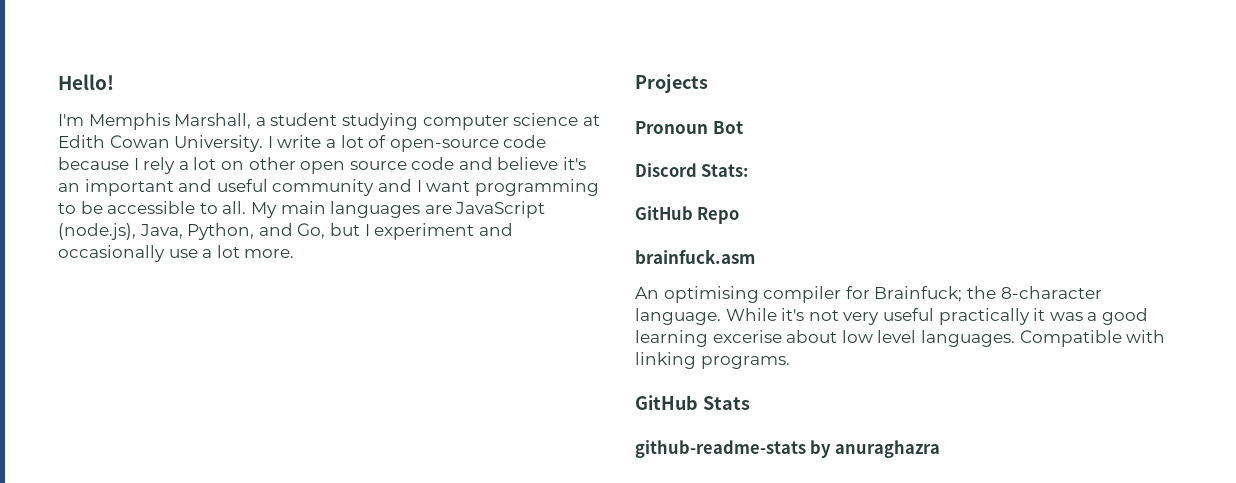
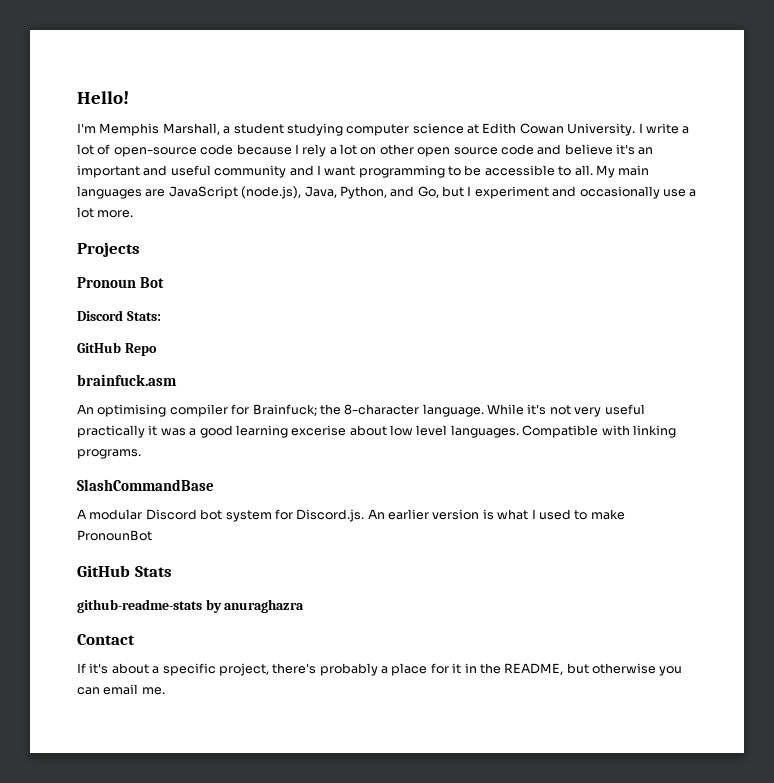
(790, 362) none -> [77,479,214,491] [77,509,625,522] [77,530,152,541] // SlashCommandBase // A modular Discord bot system for Discord.js. An earlier version is what I used to make PronounBot
(940, 449) none -> [77,634,135,645] [77,663,683,676] [77,684,165,695] // Contact // If it's about a specific project, there's probably a place for it in the README, but otherwise you can email me.

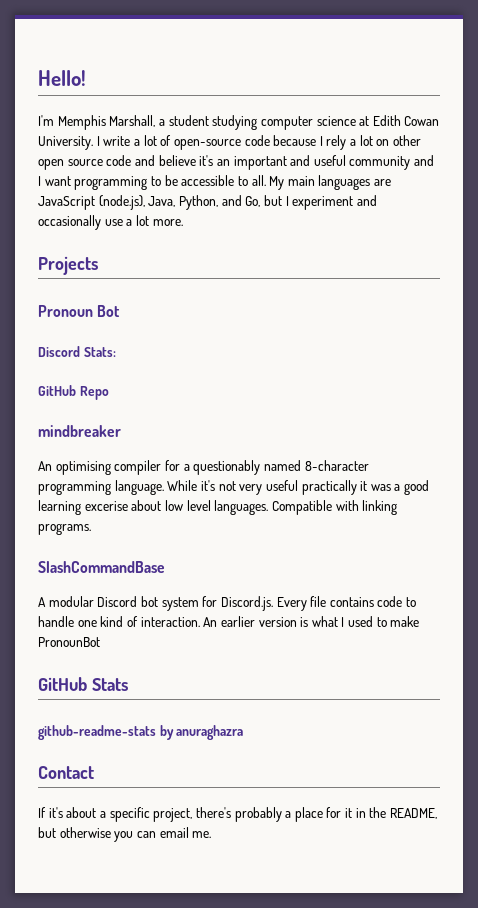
[77,374,177,386] brainfuck.asm -> [38,425,121,437] mindbreaker
[252,404,420,416] Brainfuck; the 8-character -> [183,460,369,475] [38,481,111,495] a questionably named 8-character programming
(365, 515) none -> [276,596,417,611] [38,616,200,627] Every file contains code to handle one kind of interaction.

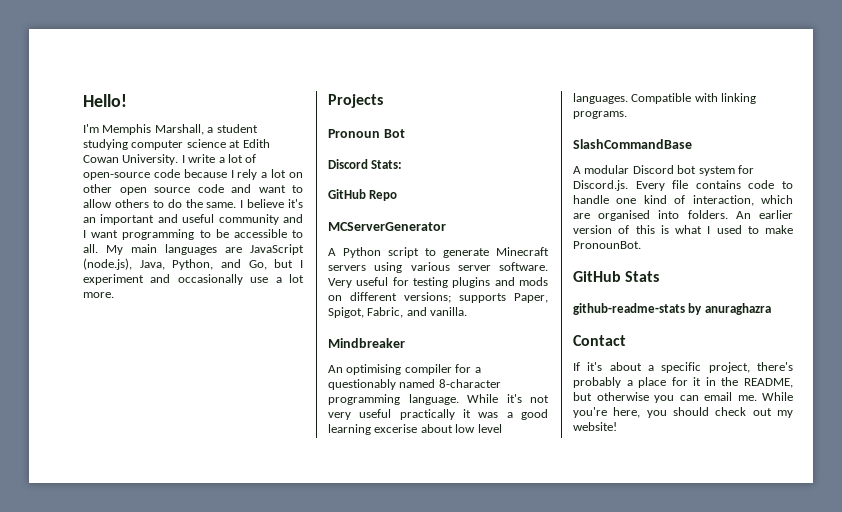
(155, 160) none -> [258,185,303,193] [83,199,244,208] want to allow others to do the same. I
[38,425,121,437] mindbreaker -> [328,222,446,231] [328,247,549,258] [328,262,548,273] [328,277,548,288] [328,292,548,303] [328,307,468,318] [328,338,405,348] MCServerGenerator // A Python script to generate Minecraft servers using various server software. Very useful for testing plugins and mods on different versions; supports Paper, Spigot, Fabric, and vanilla. // Mindbreaker
[140,617,200,627] interaction. -> [692,195,793,206] [573,210,728,221] interaction, which are organised into folders.
(297, 622) none -> [618,225,655,234] of this
[38,637,100,647] PronounBot -> [573,241,641,249] PronounBot.
(212, 834) none -> [762,392,793,401] [573,407,793,418] [573,422,617,431] While you're here, you should check out my website!

